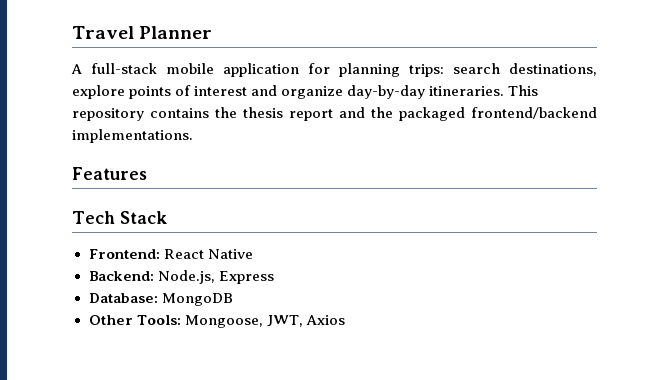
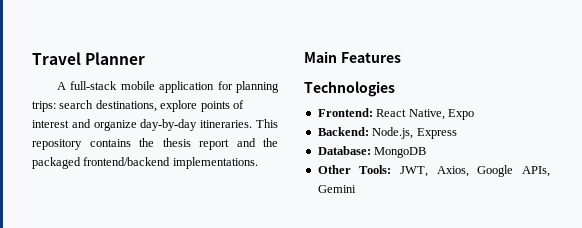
(193, 136) none -> [304,51,337,63] Main
[72,211,167,224] Tech Stack -> [304,81,395,97] Technologies
[207,249,253,259] Native -> [408,109,474,120] Native, Expo
[184,315,345,328] Mongoose, JWT, Axios -> [400,165,550,177] [317,185,356,193] JWT, Axios, Google APIs, Gemini

